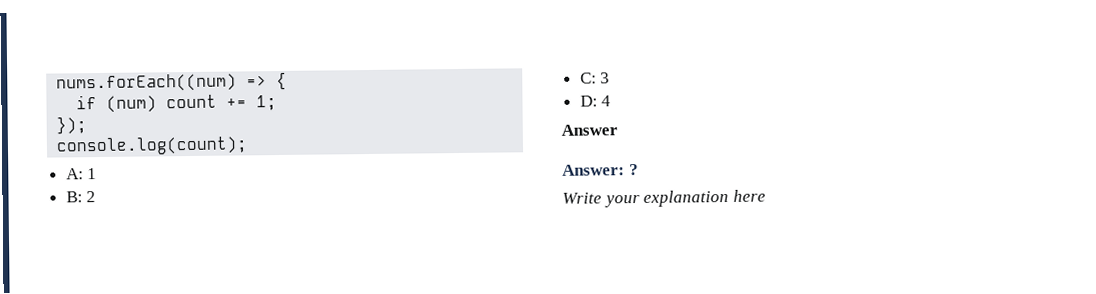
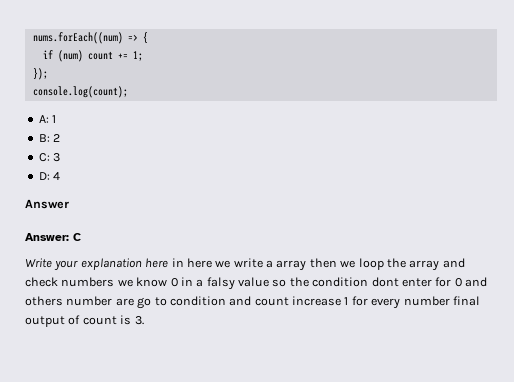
[628,163,639,176] ? -> [73,233,81,241] C
(766, 195) none -> [171,258,465,271] [25,277,487,290] [25,296,480,309] [25,315,144,327] in here we write a array then we loop the array and check numbers we know 0 in a falsy value so the condition dont enter for 0 and others number are go to condition and count increase 1 for every number final output of count is 3.

